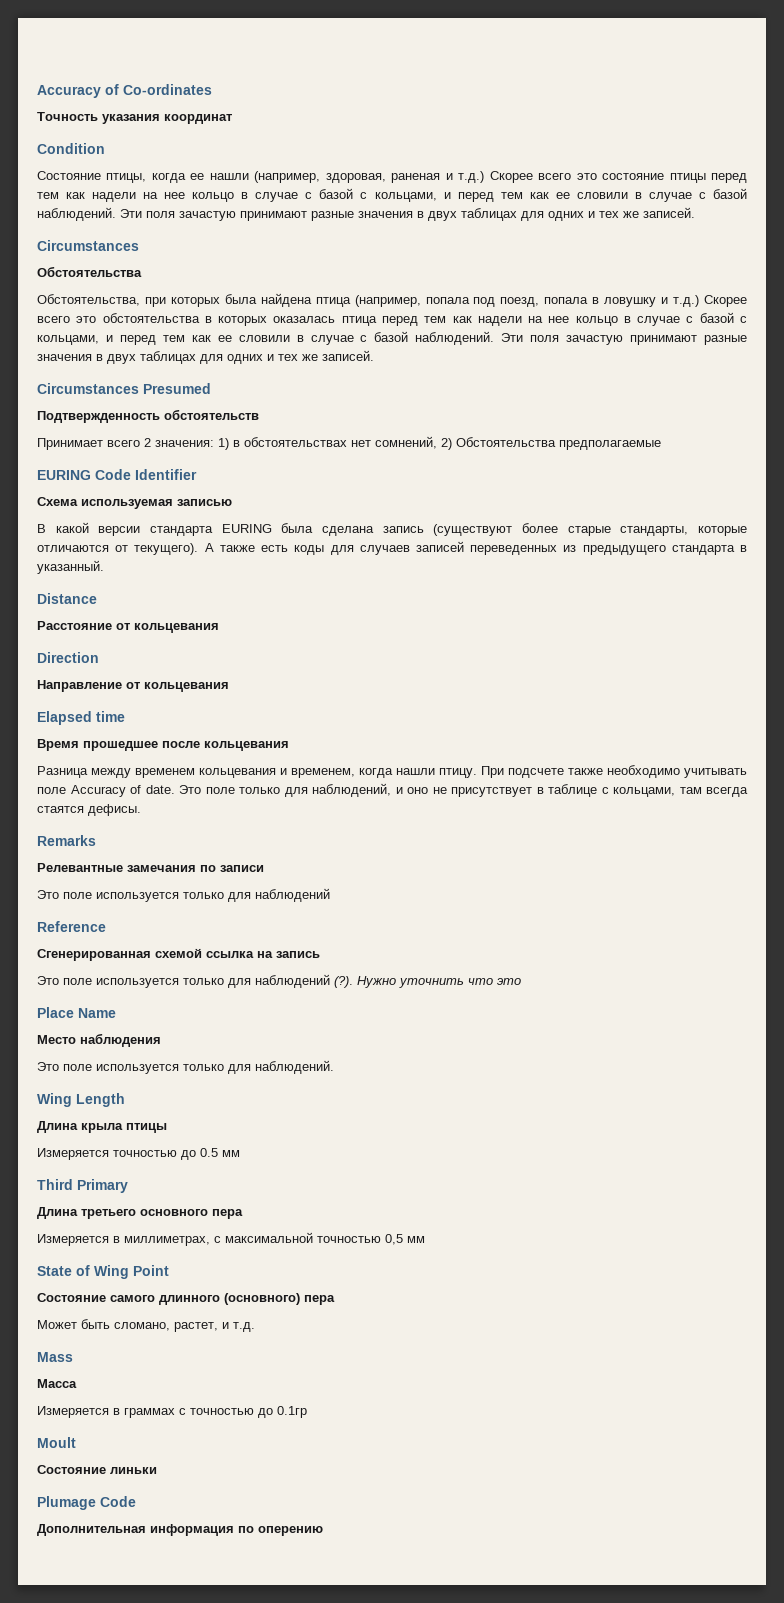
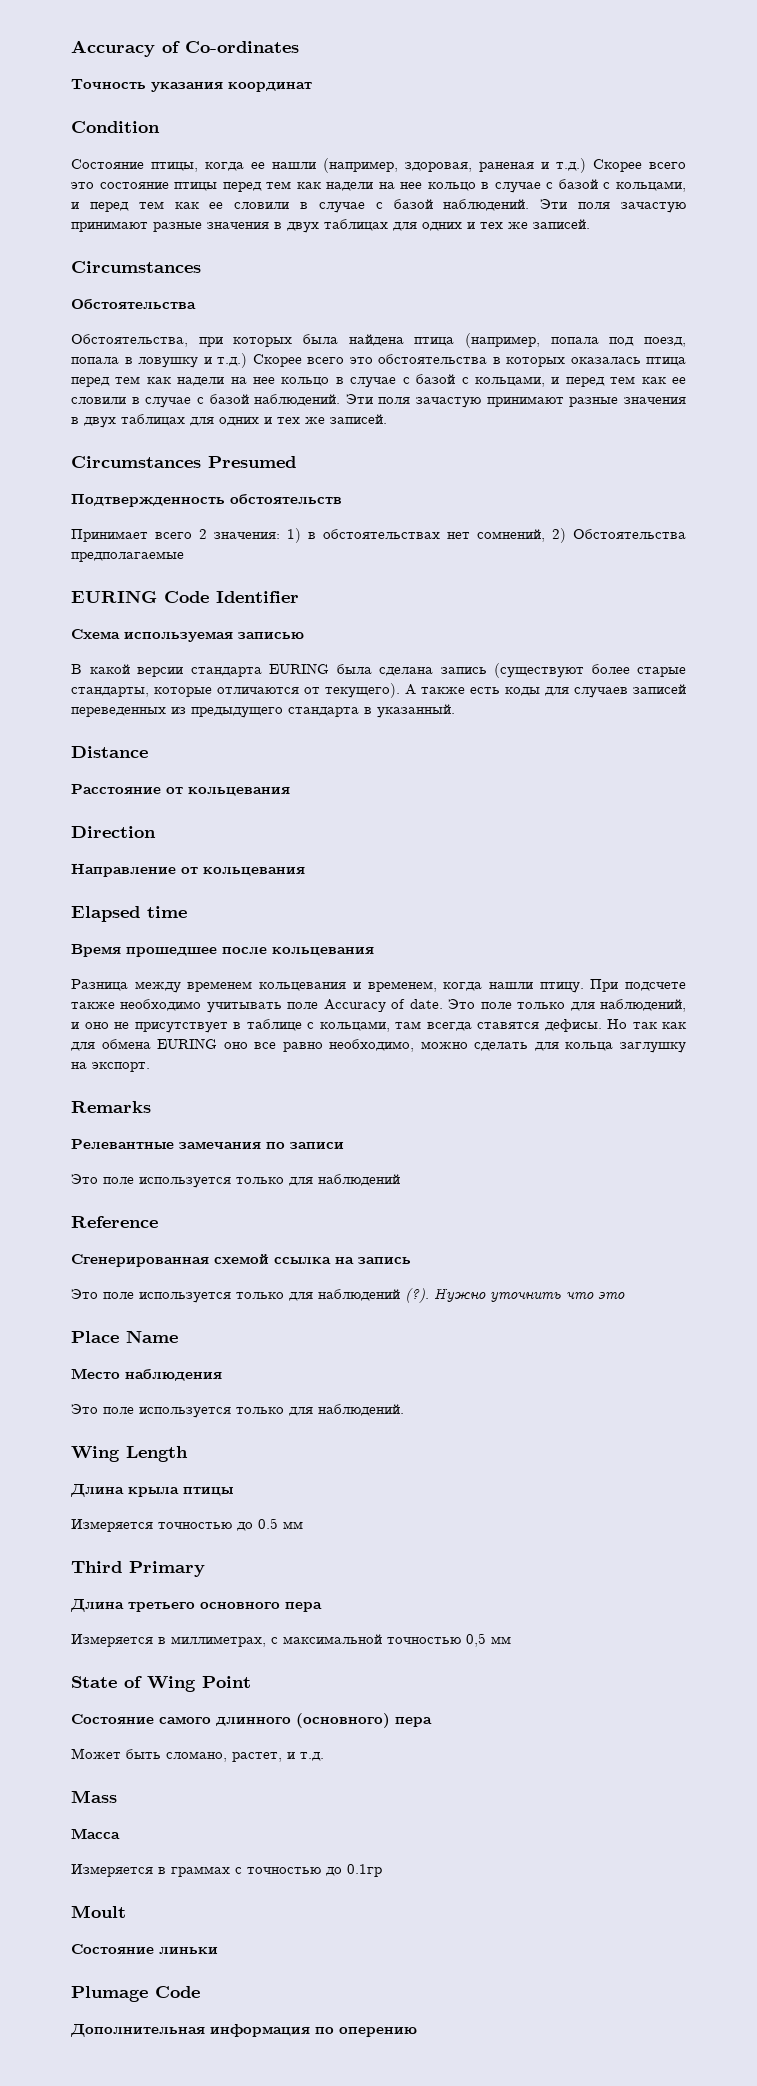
[37,806,84,813] стаятся -> [477,1022,539,1029] ставятся
(141, 810) none -> [607,1019,687,1029] [71,1038,686,1053] [71,1062,150,1072] Но так как для обмена EURING оно все равно необходимо, можно сделать для кольца заглушку на экспорт.

